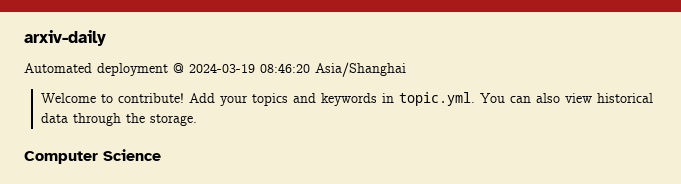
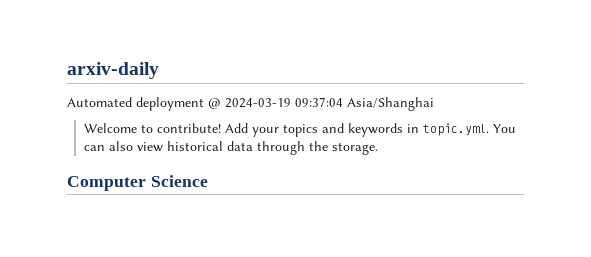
[260,63,310,73] 08:46:20 -> [295,97,343,107] 09:37:04

